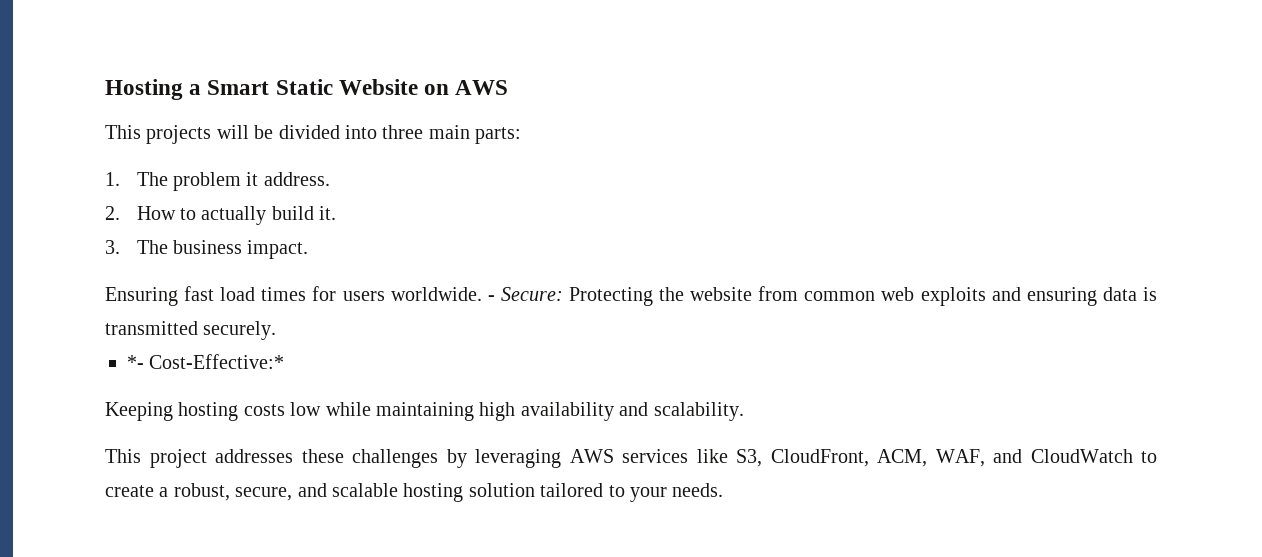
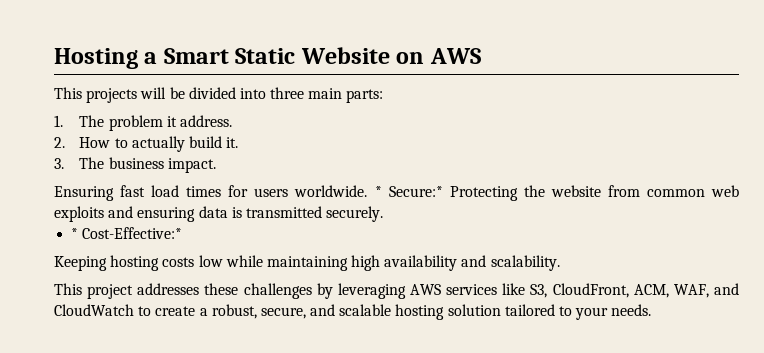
[487,287,563,301] - Secure: -> [374,186,443,197] * Secure:*
[127,355,144,369] *- -> [71,228,79,239] *

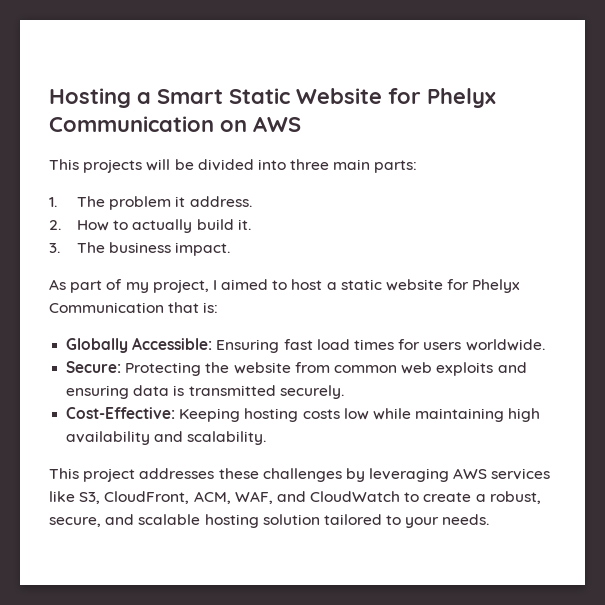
(390, 55) none -> [388,88,496,108] [49,116,214,132] for Phelyx Communication
(216, 165) none -> [49,279,521,293] [49,302,219,313] [66,337,213,353] As part of my project, I aimed to host a static website for Phelyx Communication that is: // Globally Accessible:
[374,186,443,197] * Secure:* -> [66,361,122,373] // Secure:
[71,227,183,239] * Cost-Effective:* // -> [66,407,176,419] Cost-Effective:

